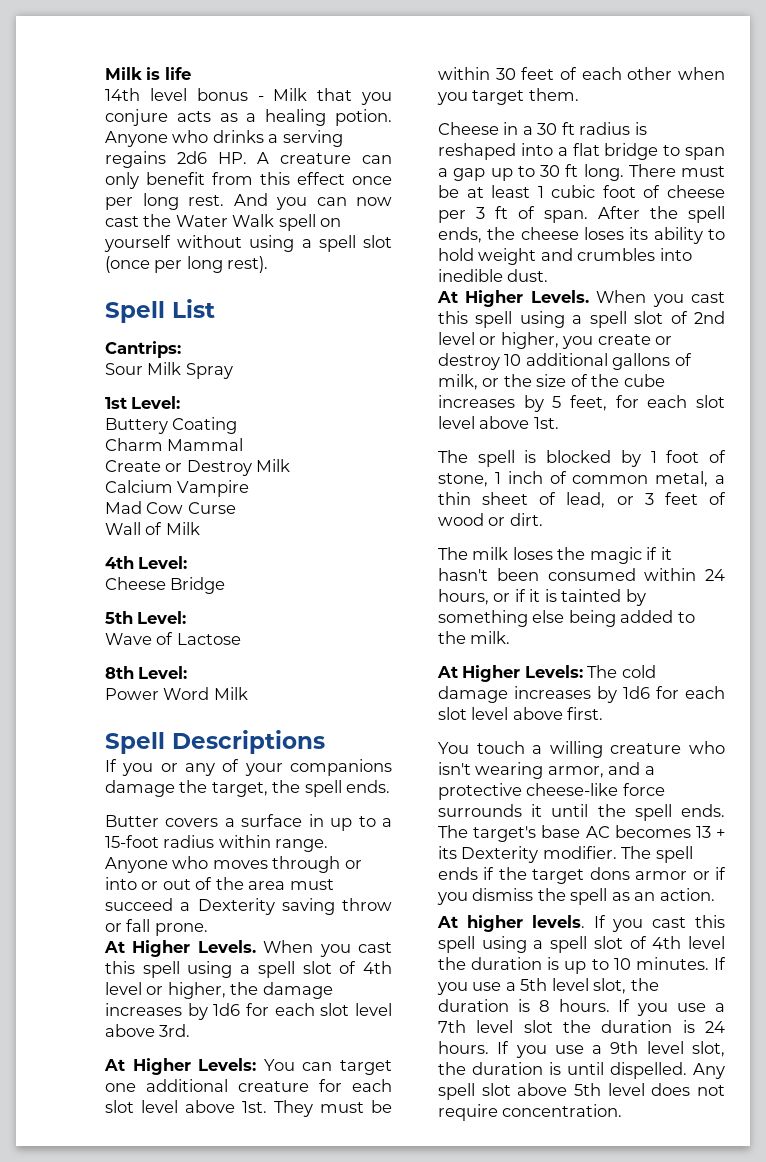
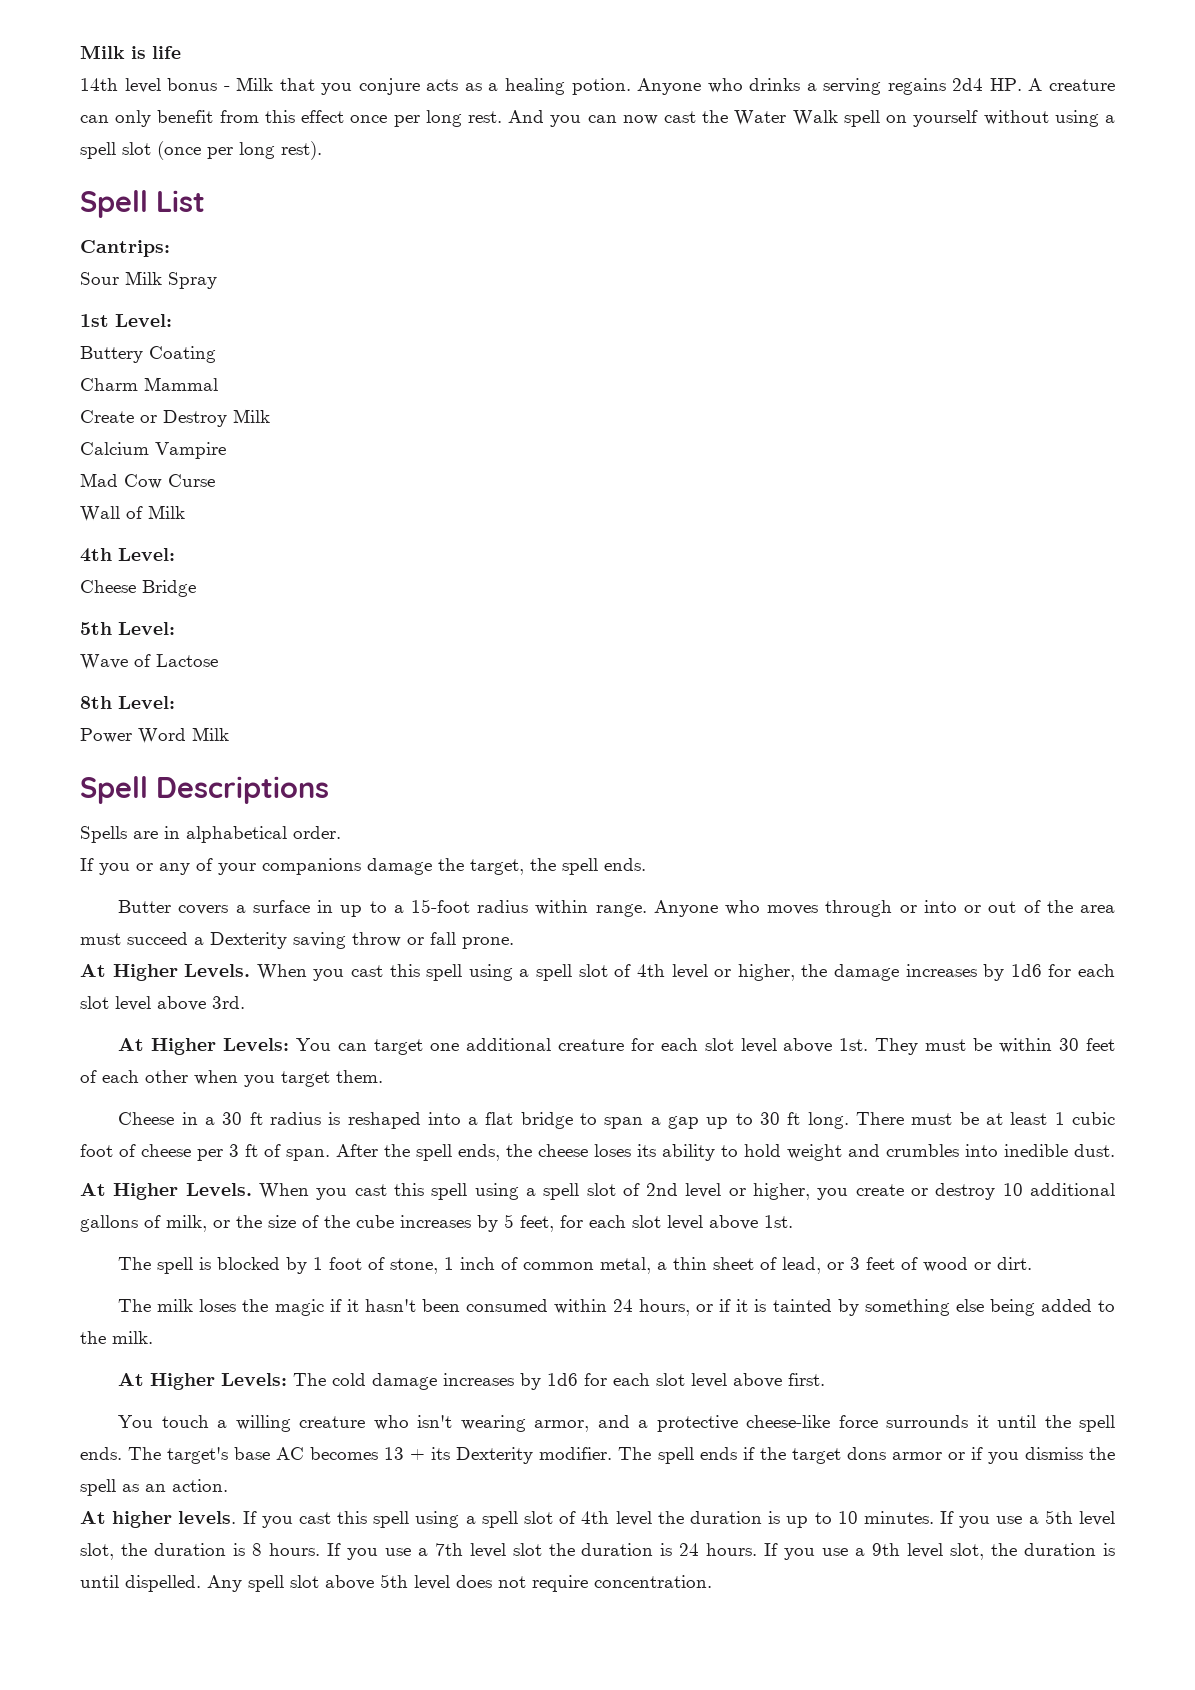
[176,151,207,164] 2d6 -> [952,78,984,91] 2d4
(325, 742) none -> [80,826,341,843] // Spells are in alphabetical order.

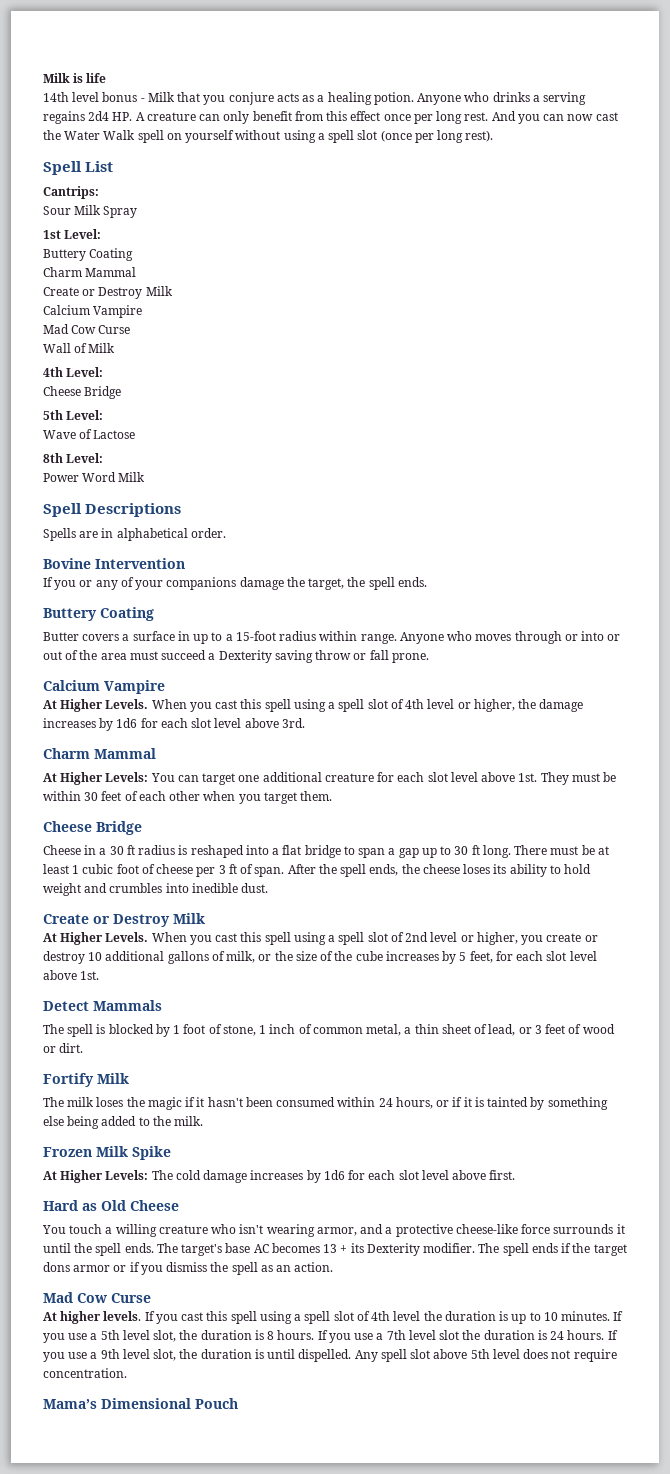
(341, 832) none -> [43,558,185,569] // Bovine Intervention
(646, 864) none -> [43,607,154,621] // Buttery Coating
(514, 943) none -> [43,680,165,694] // Calcium Vampire
(245, 1002) none -> [43,748,156,759] // Charm Mammal
(383, 1076) none -> [43,821,142,835] // Cheese Bridge
(1115, 1150) none -> [43,913,205,927] // Create or Destroy Milk
(793, 1221) none -> [43,1000,162,1011] // Detect Mammals
(1033, 1263) none -> [43,1073,129,1087] // Fortify Milk
(153, 1337) none -> [43,1146,171,1160] // Frozen Milk Spike
(826, 1379) none -> [43,1200,179,1211] // Hard as Old Cheese
(228, 1485) none -> [43,1292,151,1303] // Mad Cow Curse
(712, 1581) none -> [43,1398,238,1409] // Mama’s Dimensional Pouch

